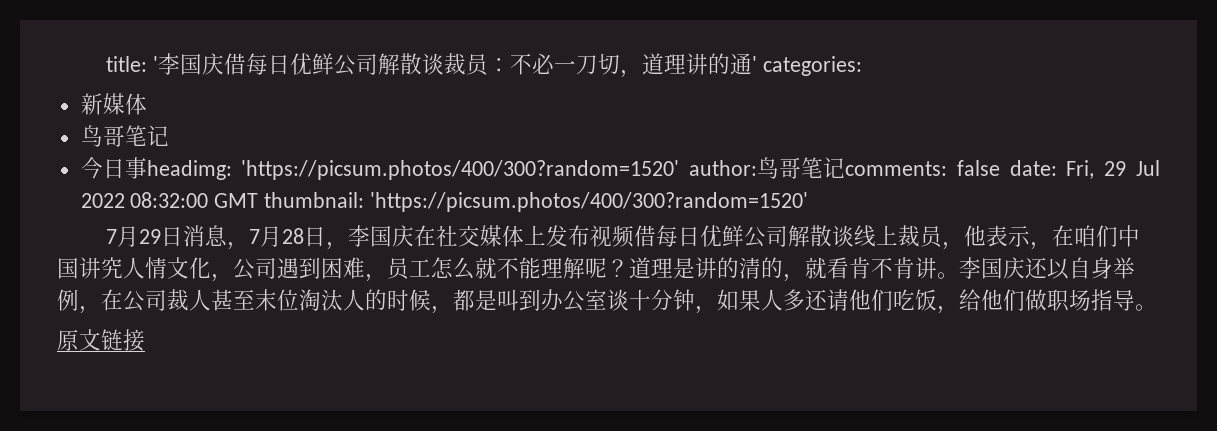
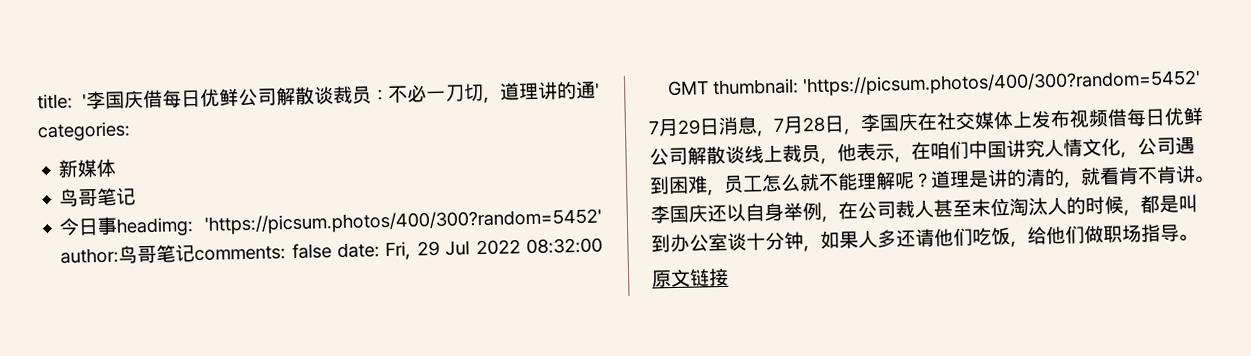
[241,160,680,180] 'https://picsum.photos/400/300?random=1520' -> [203,208,603,235] 'https://picsum.photos/400/300?random=5452'
[369,192,808,212] 'https://picsum.photos/400/300?random=1520' -> [802,69,1202,97] 'https://picsum.photos/400/300?random=5452'

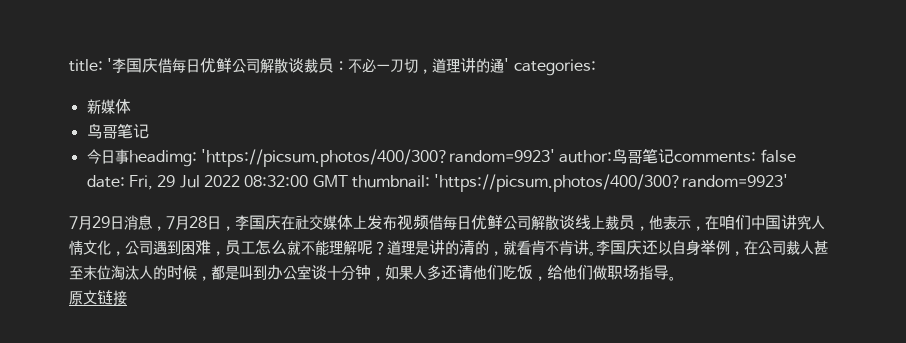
[203,208,603,235] 'https://picsum.photos/400/300?random=5452' -> [200,149,555,167] 'https://picsum.photos/400/300?random=9923'
[802,69,1202,97] 'https://picsum.photos/400/300?random=5452' -> [434,174,789,192] 'https://picsum.photos/400/300?random=9923'

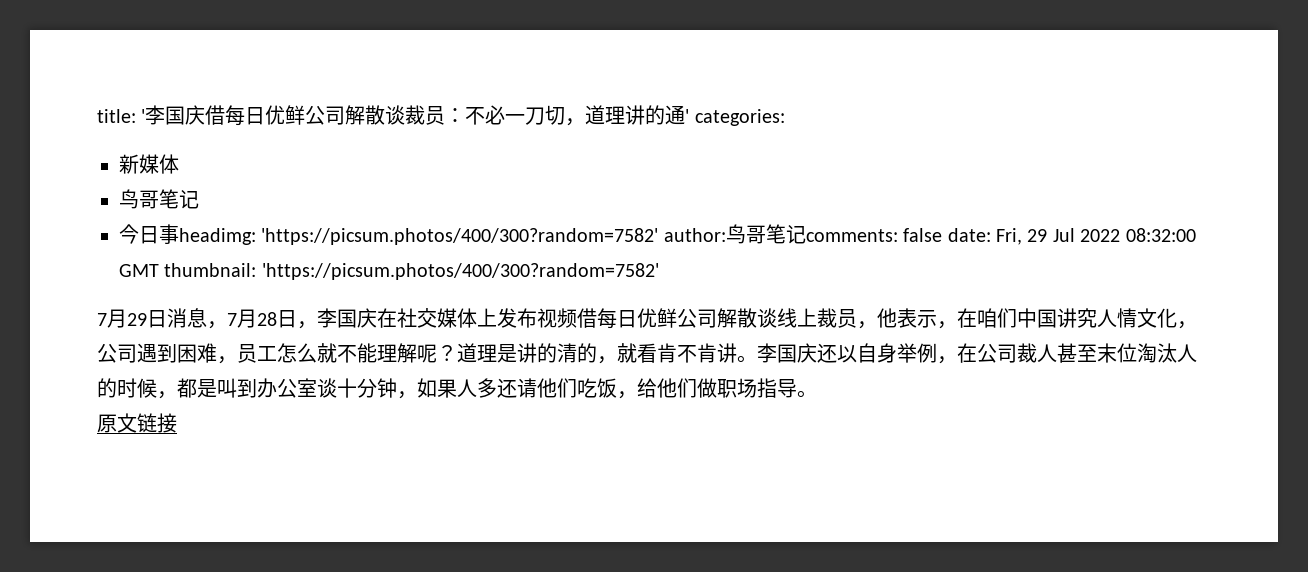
[200,149,555,167] 'https://picsum.photos/400/300?random=9923' -> [261,228,659,245] 'https://picsum.photos/400/300?random=7582'
[434,174,789,192] 'https://picsum.photos/400/300?random=9923' -> [261,263,659,280] 'https://picsum.photos/400/300?random=7582'

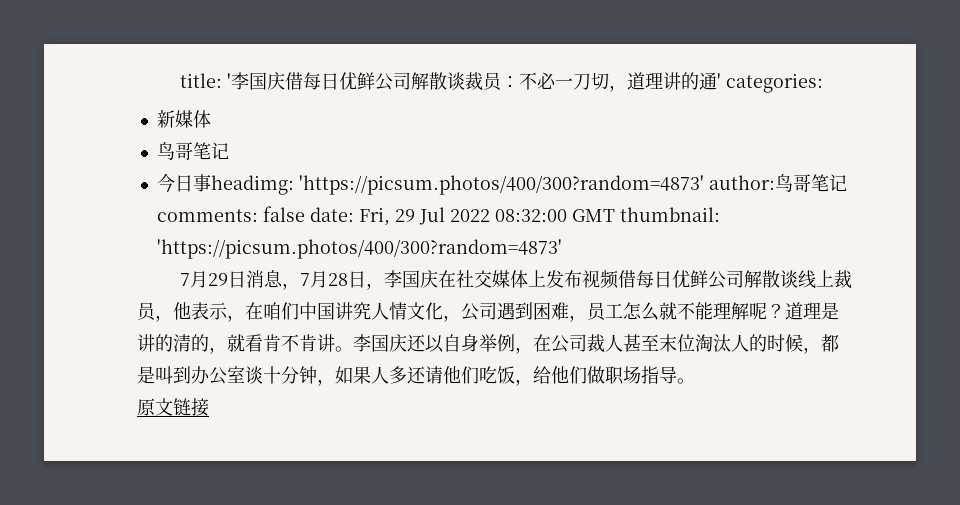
[261,228,659,245] 'https://picsum.photos/400/300?random=7582' -> [298,175,704,195] 'https://picsum.photos/400/300?random=4873'
[261,263,659,280] 'https://picsum.photos/400/300?random=7582' -> [156,239,562,259] 'https://picsum.photos/400/300?random=4873'

